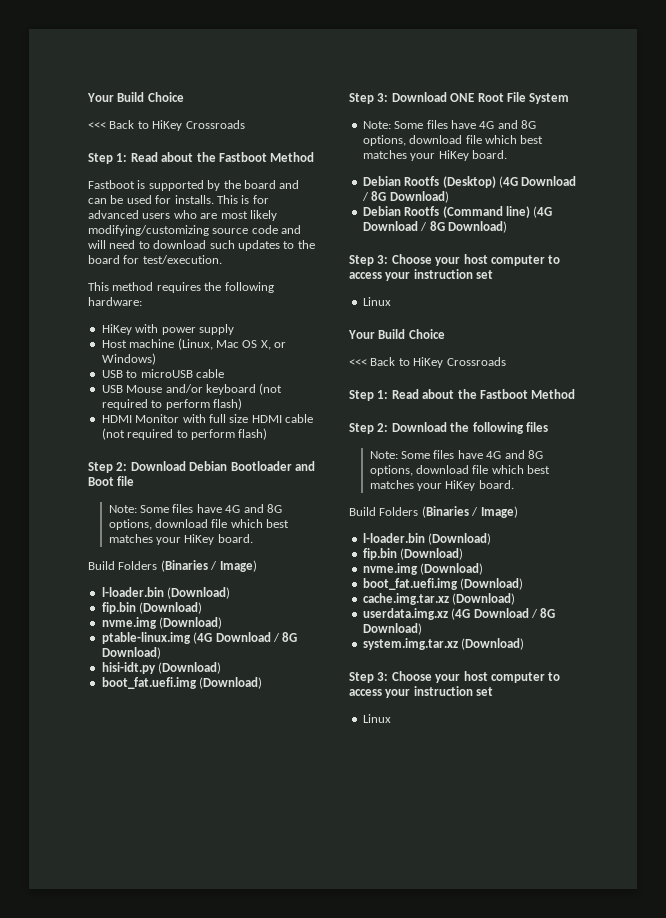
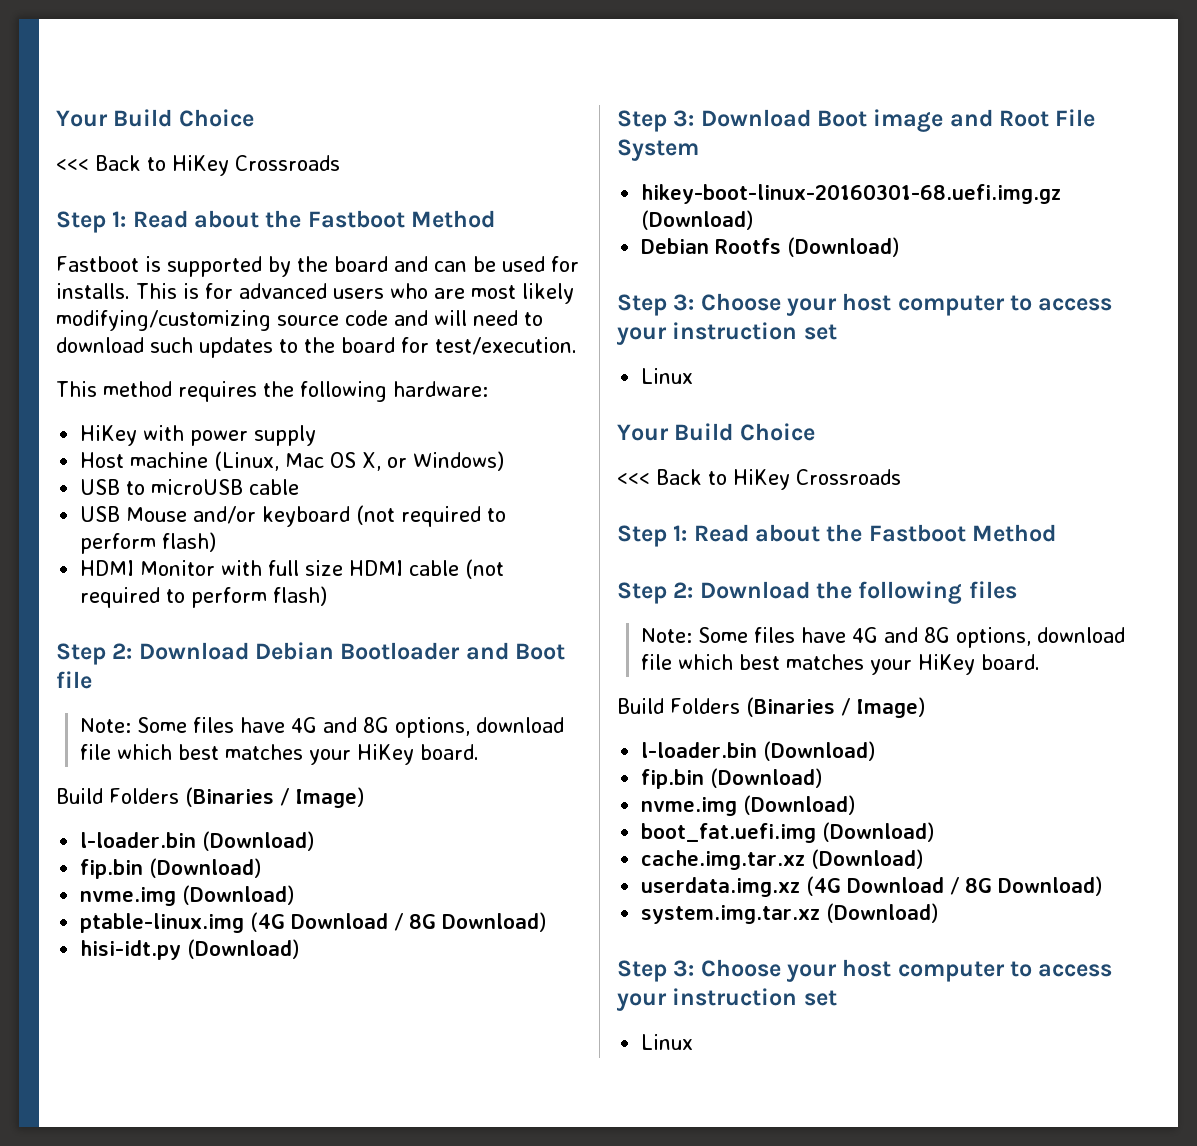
[101,677,263,689] // boot_fat.uefi.img (Download) -> (300, 949) none
[450,93,475,102] ONE -> [817,109,993,132] Boot image and
[362,120,536,129] [362,135,544,146] [362,150,507,161] [362,176,577,188] [361,191,449,203] [362,206,553,218] [362,221,507,233] Note: Some files have 4G and 8G options, download file which best matches your HiKey board. // Debian Rootfs (Desktop) (4G Download / 8G Download) // Debian Rootfs (Command line) (4G Download / 8G Download) -> [641,184,1062,204] [641,210,754,230] [641,237,900,257] hikey-boot-linux-20160301-68.uefi.img.gz (Download) // Debian Rootfs (Download)

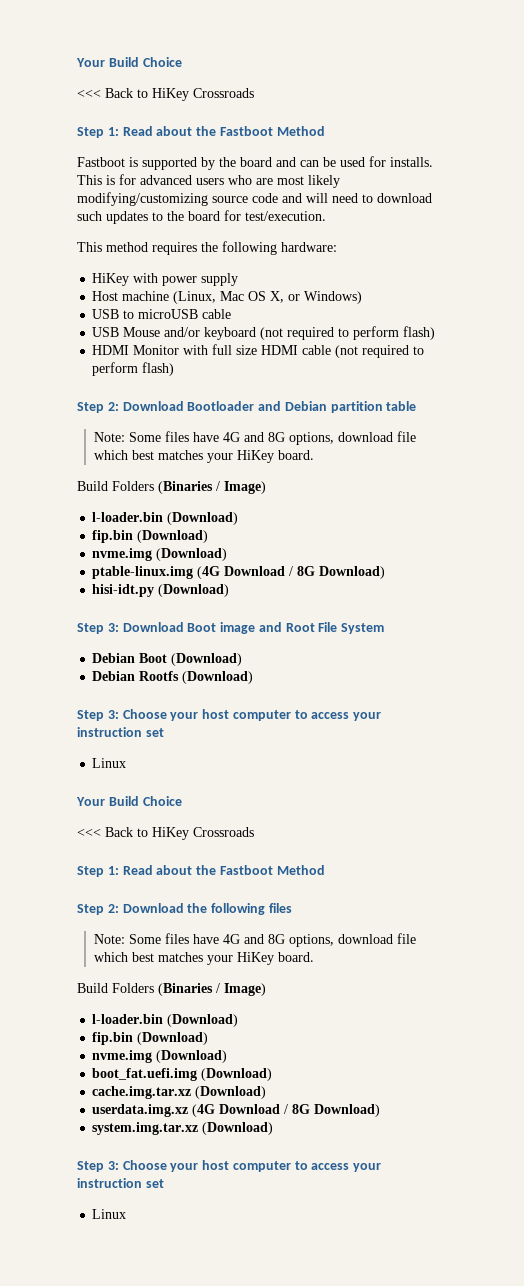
[255,642,335,660] Debian -> (184, 406) none
[515,643,566,660] [56,671,92,689] Boot file -> [284,401,417,413] Debian partition table
[641,184,1062,204] hikey-boot-linux-20160301-68.uefi.img.gz -> [92,653,168,663] Debian Boot

